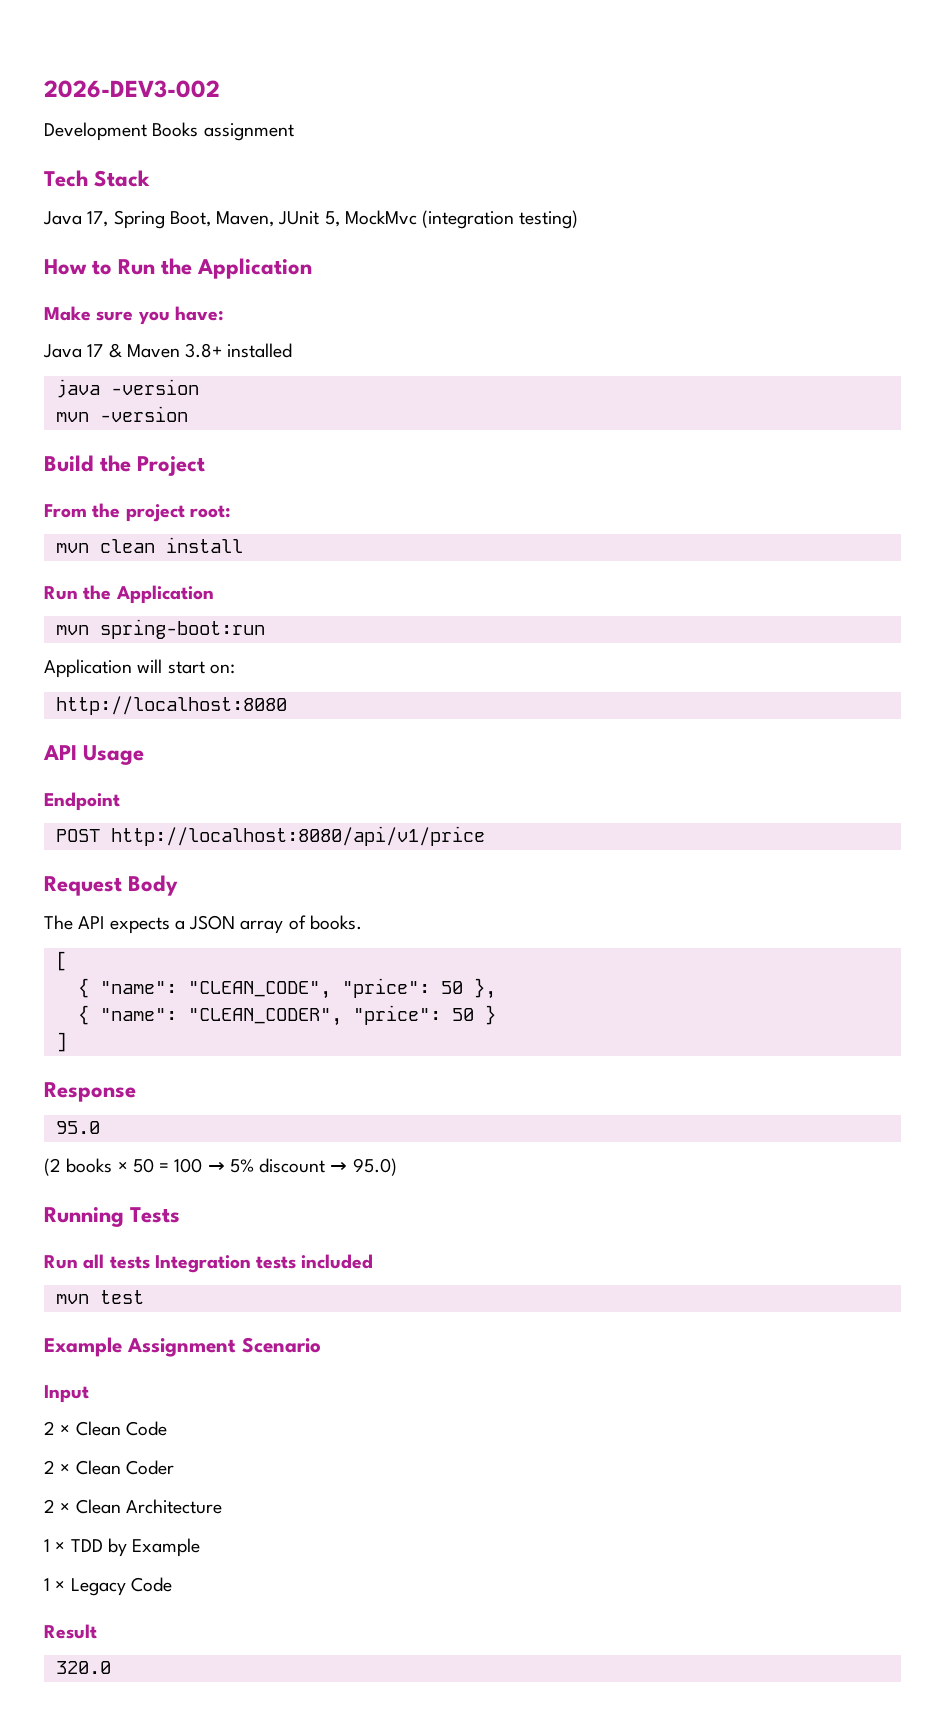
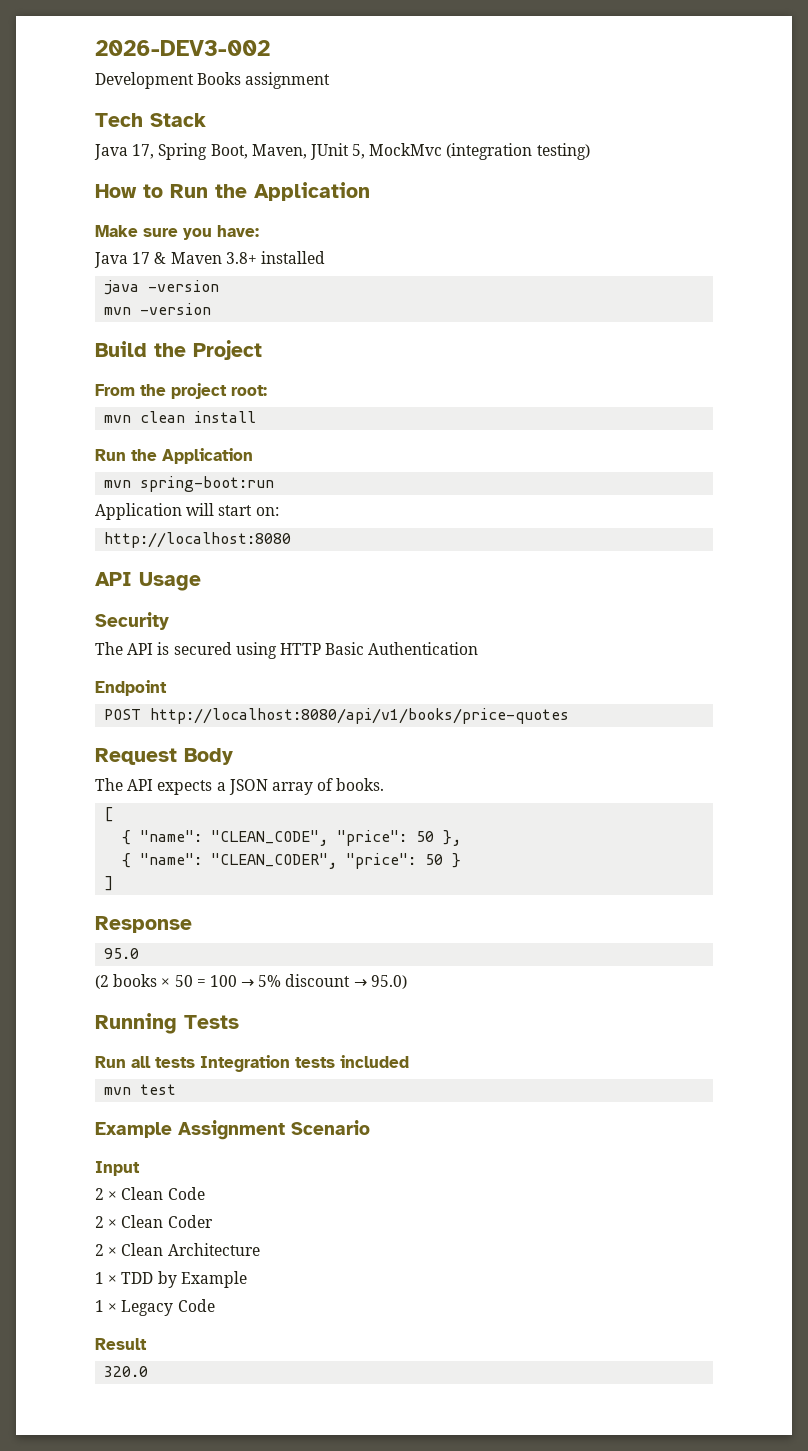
(145, 755) none -> [95,612,169,630] [95,642,479,659] // Security // The API is secured using HTTP Basic Authentication
[110,826,485,846] http://localhost:8080/api/v1/price -> [150,708,570,724] http://localhost:8080/api/v1/books/price-quotes

